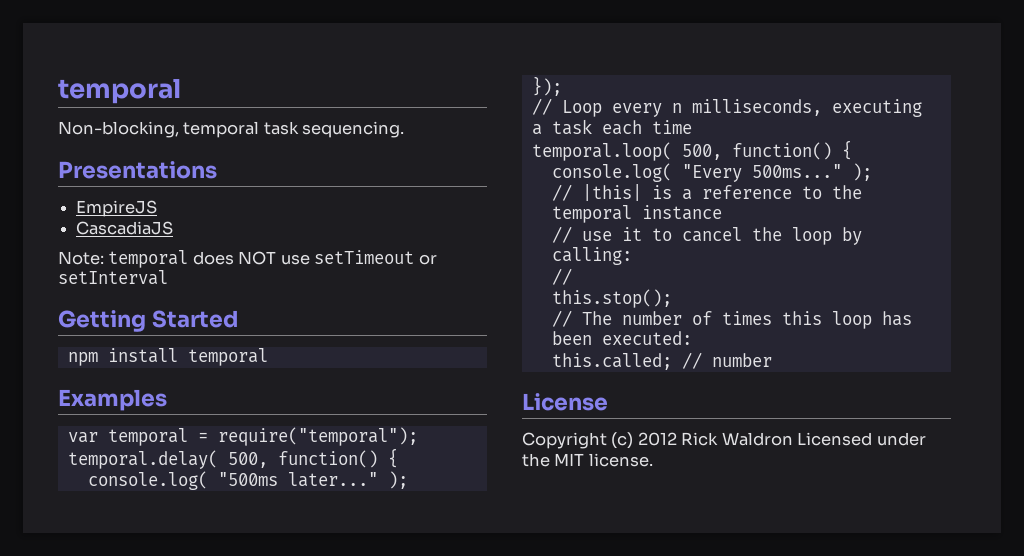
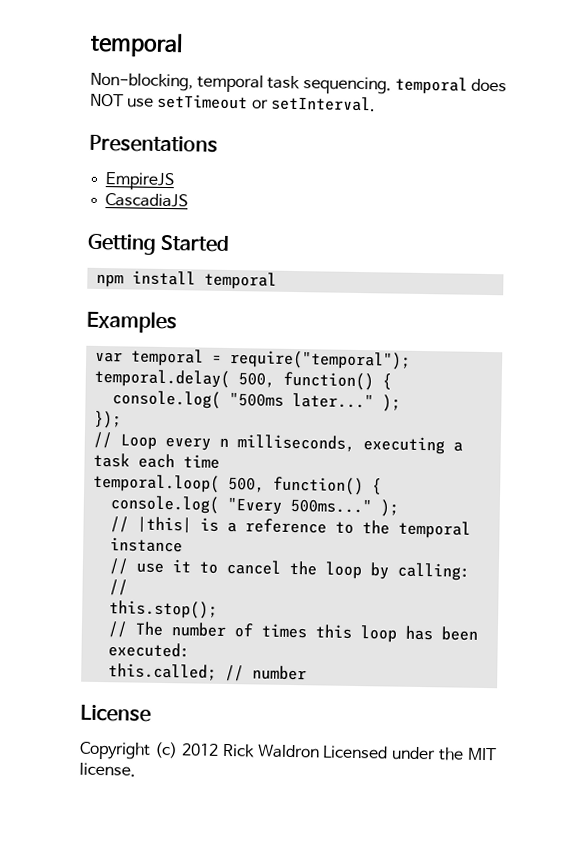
[58,161,217,179] [76,200,158,217] [76,221,174,235] [58,250,437,268] [58,270,168,285] // Presentations // EmpireJS // CascadiaJS // Note: temporal does NOT use setTimeout or setInterval -> [394,76,507,95] [90,93,376,112] [89,134,218,153] [105,172,175,191] [105,193,189,208] temporal does NOT use setTimeout or setInterval. // Presentations // EmpireJS // CascadiaJS

